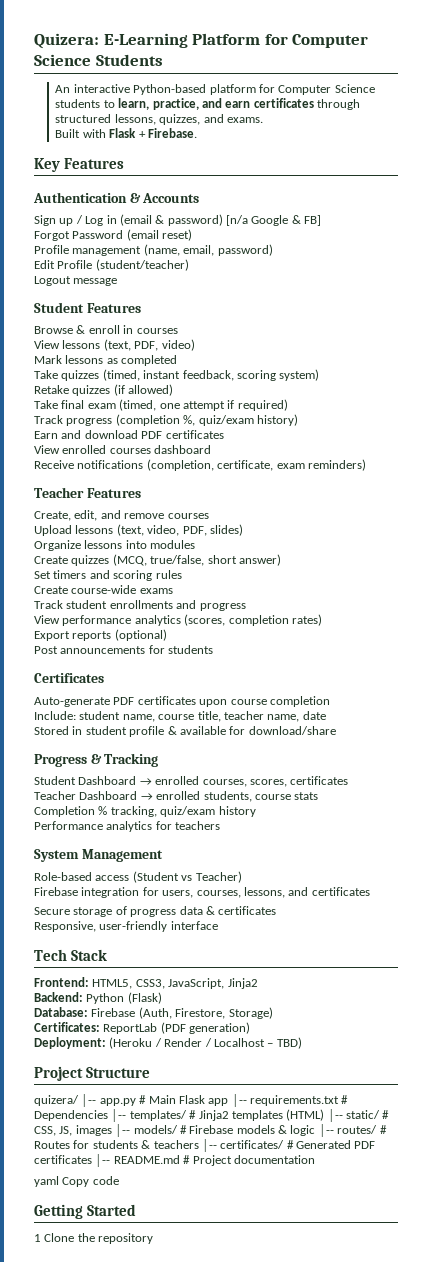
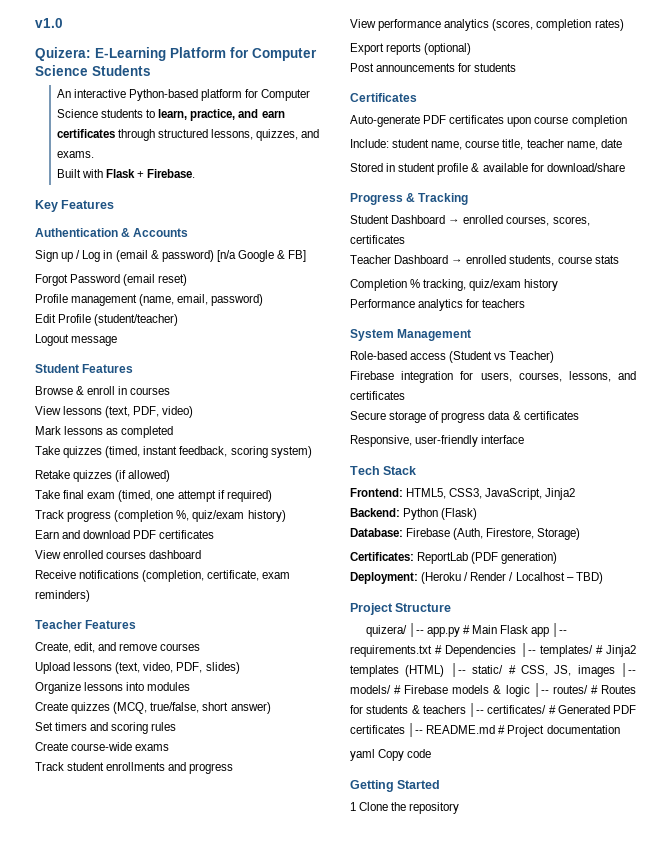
(34, 41) none -> [35,18,63,28] v1.0 //

